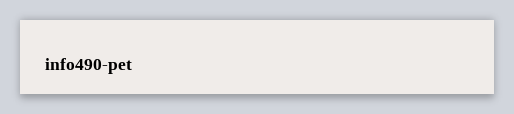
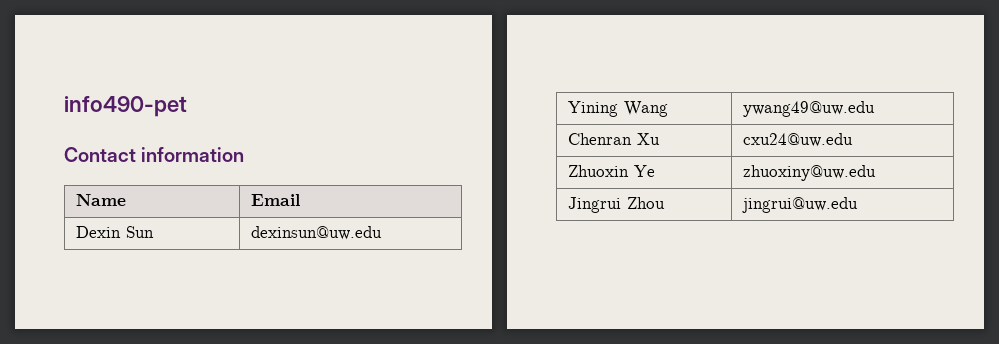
(132, 66) none -> [64,147,245,162] [76,194,127,206] [251,194,301,206] [76,226,155,238] [251,226,383,240] [568,101,669,117] [743,101,876,117] [568,133,661,145] [743,133,854,147] [568,165,656,177] [743,165,877,181] [568,197,666,213] [742,197,859,213] // Contact information // Name | Email // Dexin Sun | dexinsun@uw.edu // Yining Wang | ywang49@uw.edu // Chenran Xu | cxu24@uw.edu // Zhuoxin Ye | zhuoxiny@uw.edu // Jingrui Zhou | jingrui@uw.edu

